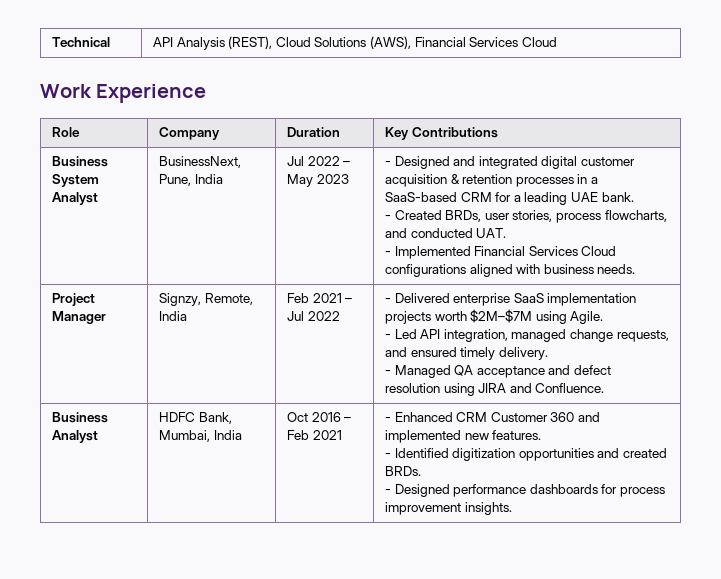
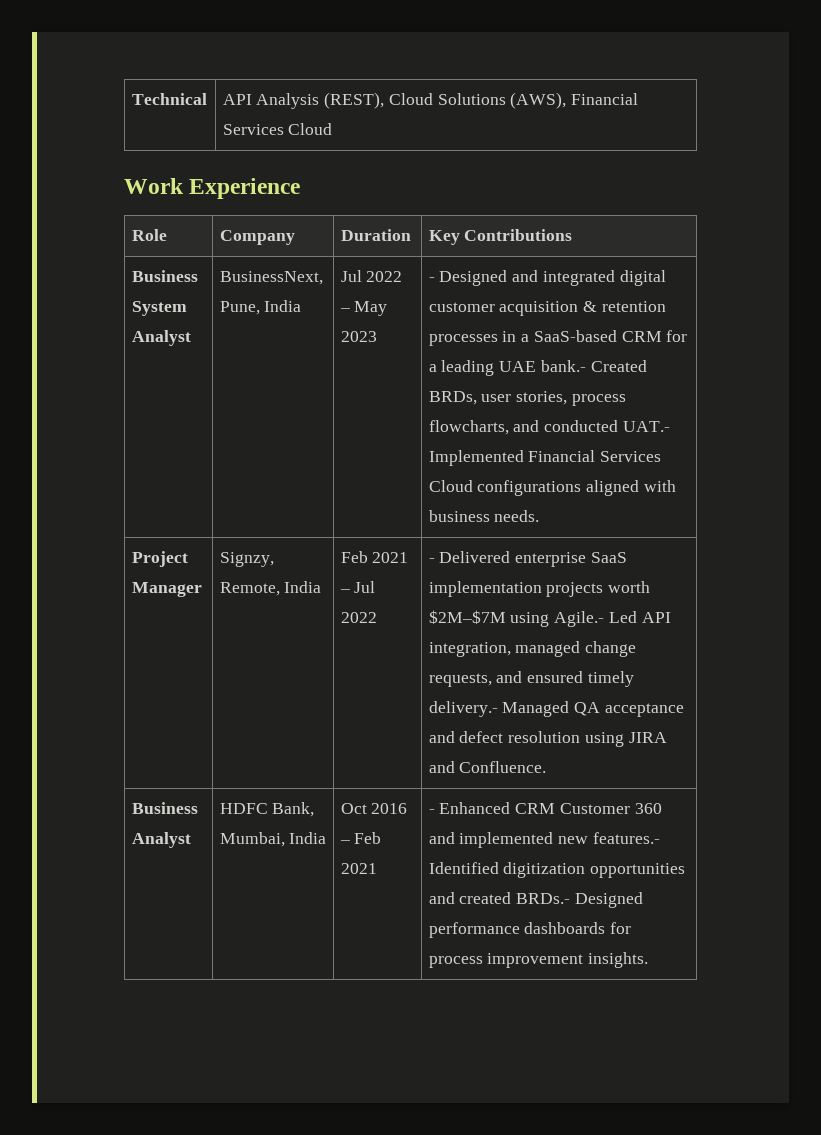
[601,192,634,202] [384,215,391,220] bank. // - -> [540,360,586,372] bank.-
[476,228,507,238] [384,251,391,256] UAT. // - -> [622,421,670,432] UAT.-
[570,311,604,324] [384,334,391,339] Agile. // - -> [554,611,605,627] Agile.-
[498,347,548,360] [384,370,391,375] delivery. // - -> [428,701,498,717] delivery.-
[492,430,542,440] [384,453,391,458] features. // - -> [592,832,660,844] features.-
[384,466,421,476] [384,489,391,494] BRDs. // - -> [516,893,571,904] BRDs.-

